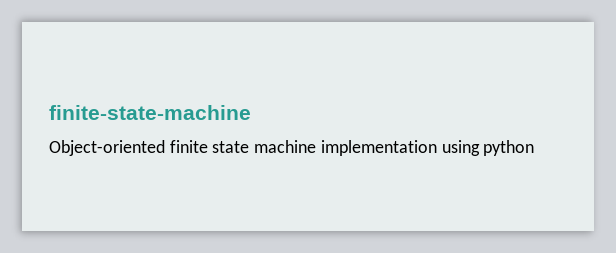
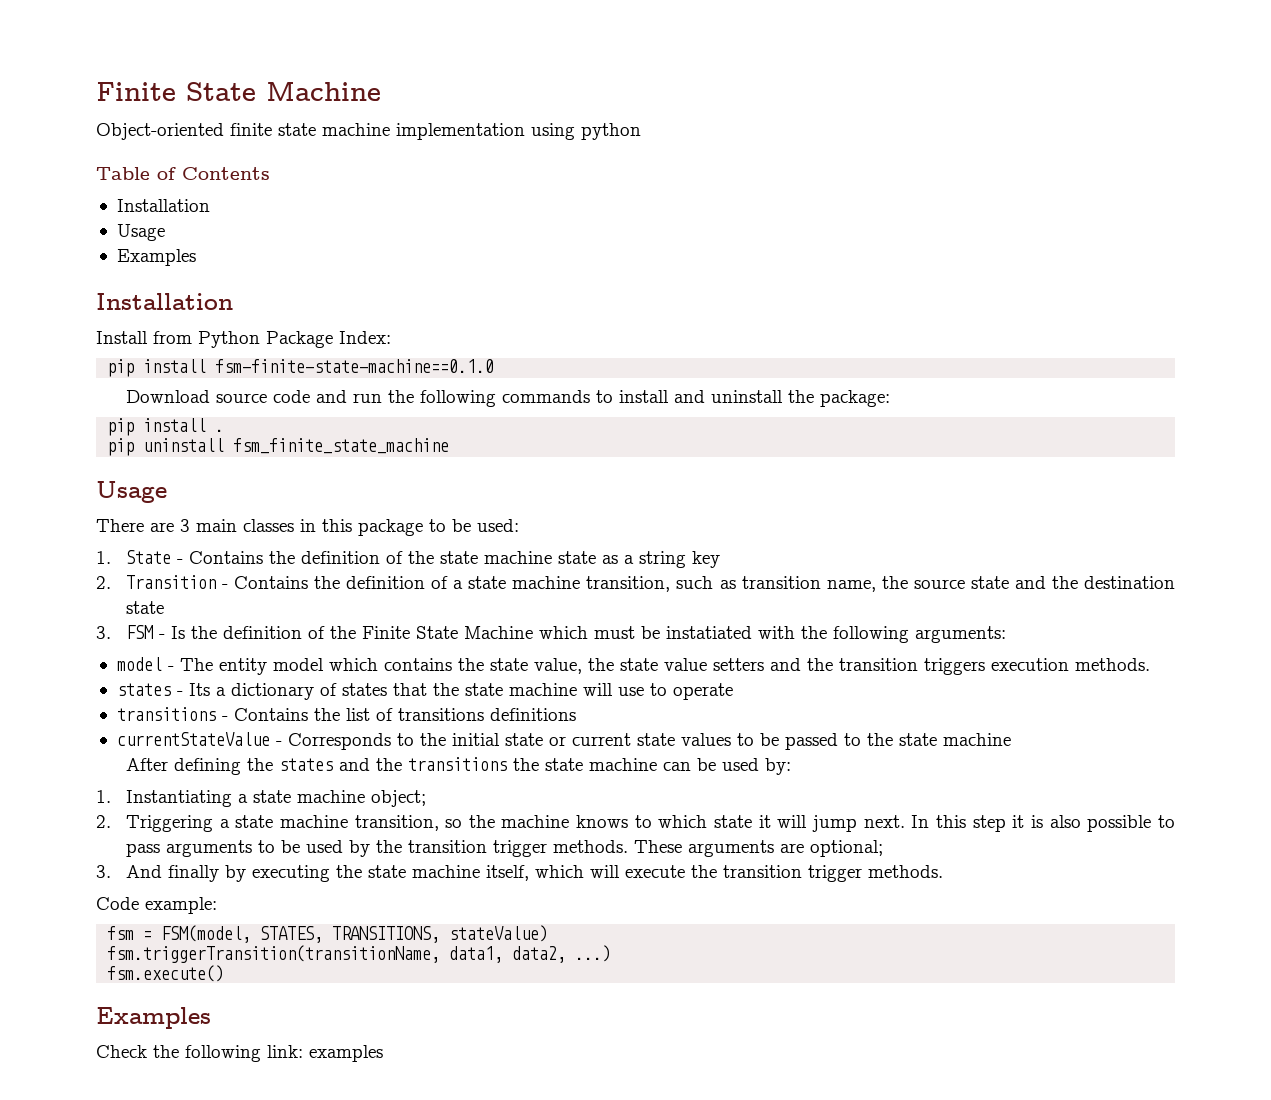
[49,105,251,120] finite-state-machine -> [96,82,381,101] Finite State Machine
(535, 148) none -> [96,167,270,180] [116,199,210,212] [116,224,165,241] [116,249,196,266] [96,293,233,310] [96,331,391,348] [107,359,495,377] [125,390,890,407] [107,418,225,436] [107,438,450,456] [96,481,167,503] [96,519,519,536] [96,550,720,568] [96,575,1175,592] [125,601,164,614] [96,625,1006,643] [116,657,1150,675] [116,683,733,700] [116,707,576,721] [116,732,1011,750] [125,757,791,775] [96,790,426,807] [96,815,1175,832] [125,840,883,857] [96,865,943,882] [96,897,217,914] [107,925,549,943] [107,945,612,963] [107,965,225,982] [96,1007,211,1029] [96,1045,383,1062] // Table of Contents // Installation // Usage // Examples // Installation // Install from Python Package Index: // pip install fsm-finite-state-machine==0.1.0 // Download source code and run the following commands to install and uninstall the package: // pip install . // pip uninstall fsm_finite_state_machine // Usage // There are 3 main classes in this package to be used: // 1. State - Contains the definition of the state machine state as a string key // 2. Transition - Contains the definition of a state machine transition, such as transition name, the source state and the destination state // 3. FSM - Is the definition of the Finite State Machine which must be instatiated with the following arguments: // model - The entity model which contains the state value, the state value setters and the transition triggers execution methods. // states - Its a dictionary of states that the state machine will use to operate // transitions - Contains the list of transitions definitions // currentStateValue - Corresponds to the initial state or current state values to be passed to the state machine // After defining the states and the transitions the state machine can be used by: // 1. Instantiating a state machine object; // 2. Triggering a state machine transition, so the machine knows to which state it will jump next. In this step it is also possible to pass arguments to be used by the transition trigger methods. These arguments are optional; // 3. And finally by executing the state machine itself, which will execute the transition trigger methods. // Code example: // fsm = FSM(model, STATES, TRANSITIONS, stateValue) // fsm.triggerTransition(transitionName, data1, data2, ...) // fsm.execute() // Examples // Check the following link: examples

